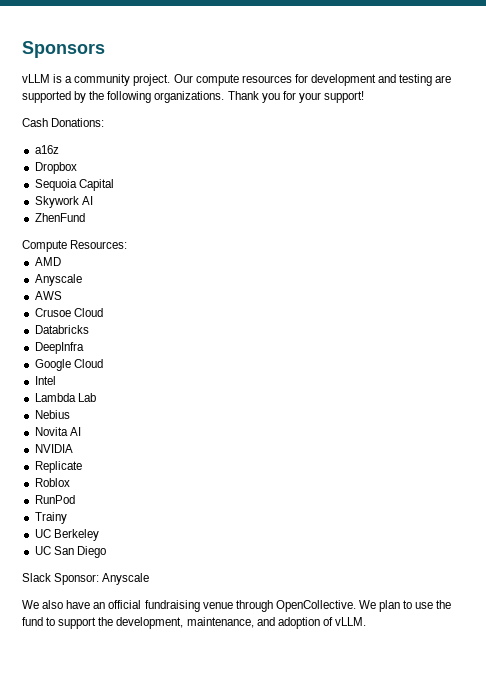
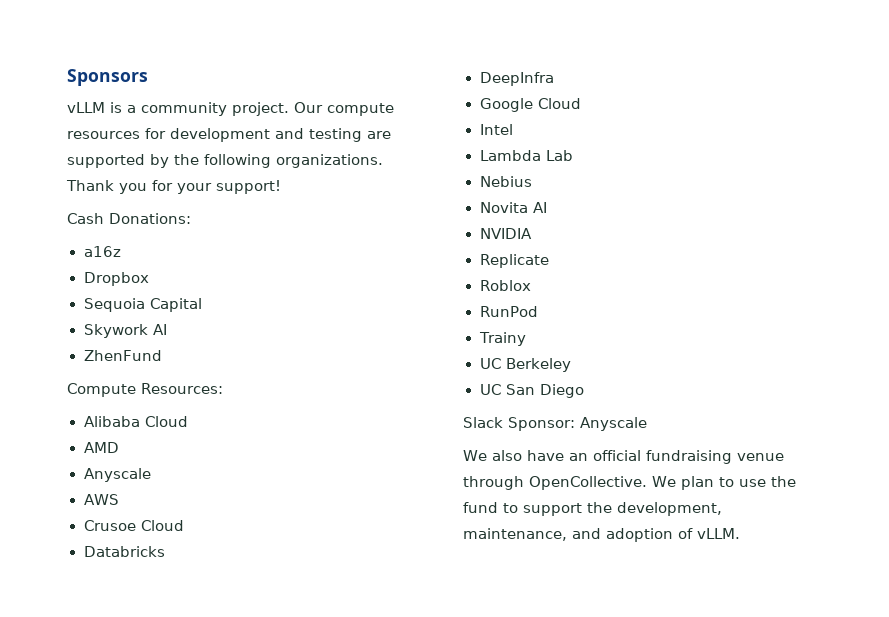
(128, 244) none -> [83,416,188,427] // Alibaba Cloud

